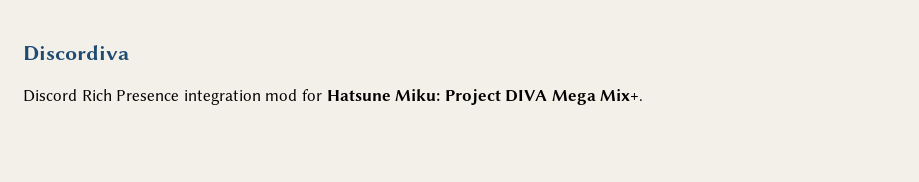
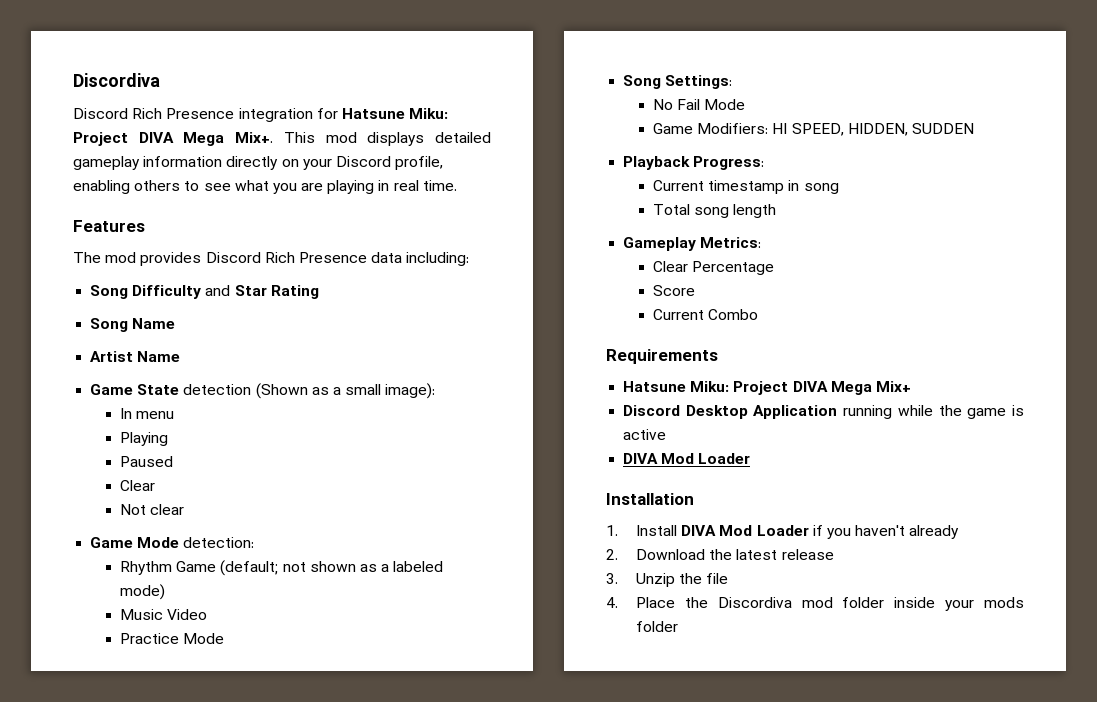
[265,89,298,101] mod -> (313, 115) none
(644, 95) none -> [283,132,491,146] [73,156,444,170] [73,180,457,194] [73,220,145,232] [73,252,470,266] [90,285,319,299] [90,318,176,332] [90,351,181,362] [90,383,436,399] [120,408,175,419] [120,432,169,446] [120,456,174,467] [120,480,156,491] [120,504,185,515] [90,537,255,548] [120,560,444,576] [120,584,166,600] [120,609,208,620] [120,633,225,644] [623,75,733,89] [653,99,746,110] [653,123,975,136] [623,156,765,170] [653,180,839,194] [653,204,777,218] [623,237,762,251] [653,261,775,275] [653,285,696,296] [653,309,759,320] [606,349,718,364] [623,381,911,395] [623,405,1024,419] [623,429,667,440] [623,453,751,464] [606,493,694,505] [606,525,960,539] [606,549,834,560] [606,573,729,587] [606,597,1024,611] [636,621,679,632] This mod displays detailed gameplay information directly on your Discord profile, enabling others to see what you are playing in real time. // Features // The mod provides Discord Rich Presence data including: // Song Difficulty and Star Rating // Song Name // Artist Name // Game State detection (Shown as a small image): // In menu // Playing // Paused // Clear // Not clear // Game Mode detection: // Rhythm Game (default; not shown as a labeled mode) // Music Video // Practice Mode // Song Settings: // No Fail Mode // Game Modifiers: HI SPEED, HIDDEN, SUDDEN // Playback Progress: // Current timestamp in song // Total song length // Gameplay Metrics: // Clear Percentage // Score // Current Combo // Requirements // Hatsune Miku: Project DIVA Mega Mix+ // Discord Desktop Application running while the game is active // DIVA Mod Loader // Installation // 1. Install DIVA Mod Loader if you haven't already // 2. Download the latest release // 3. Unzip the file // 4. Place the Discordiva mod folder inside your mods folder

